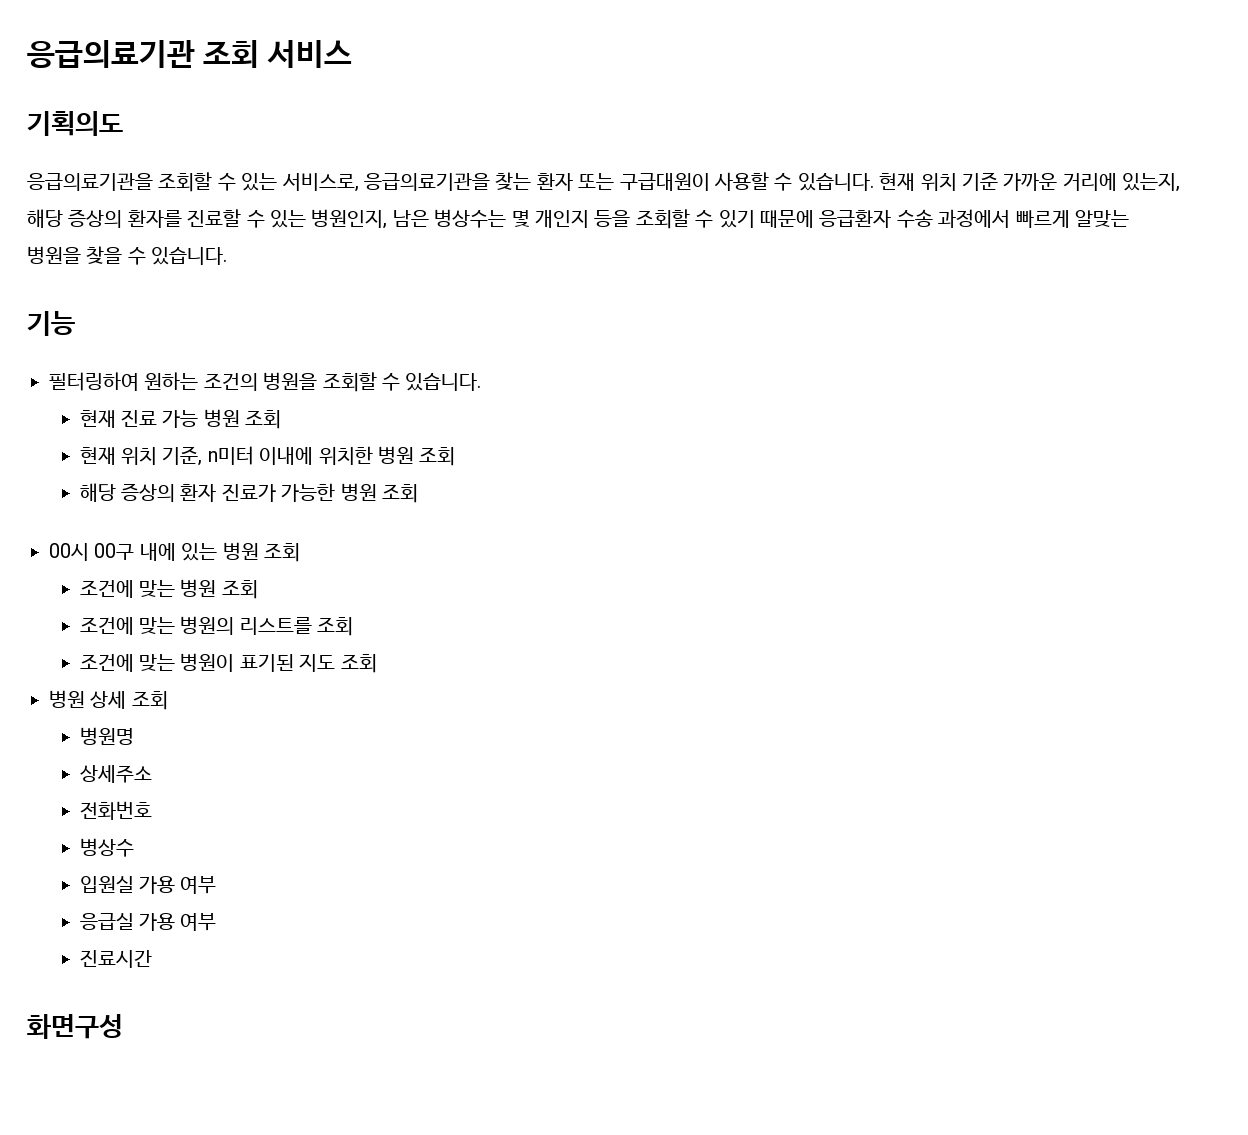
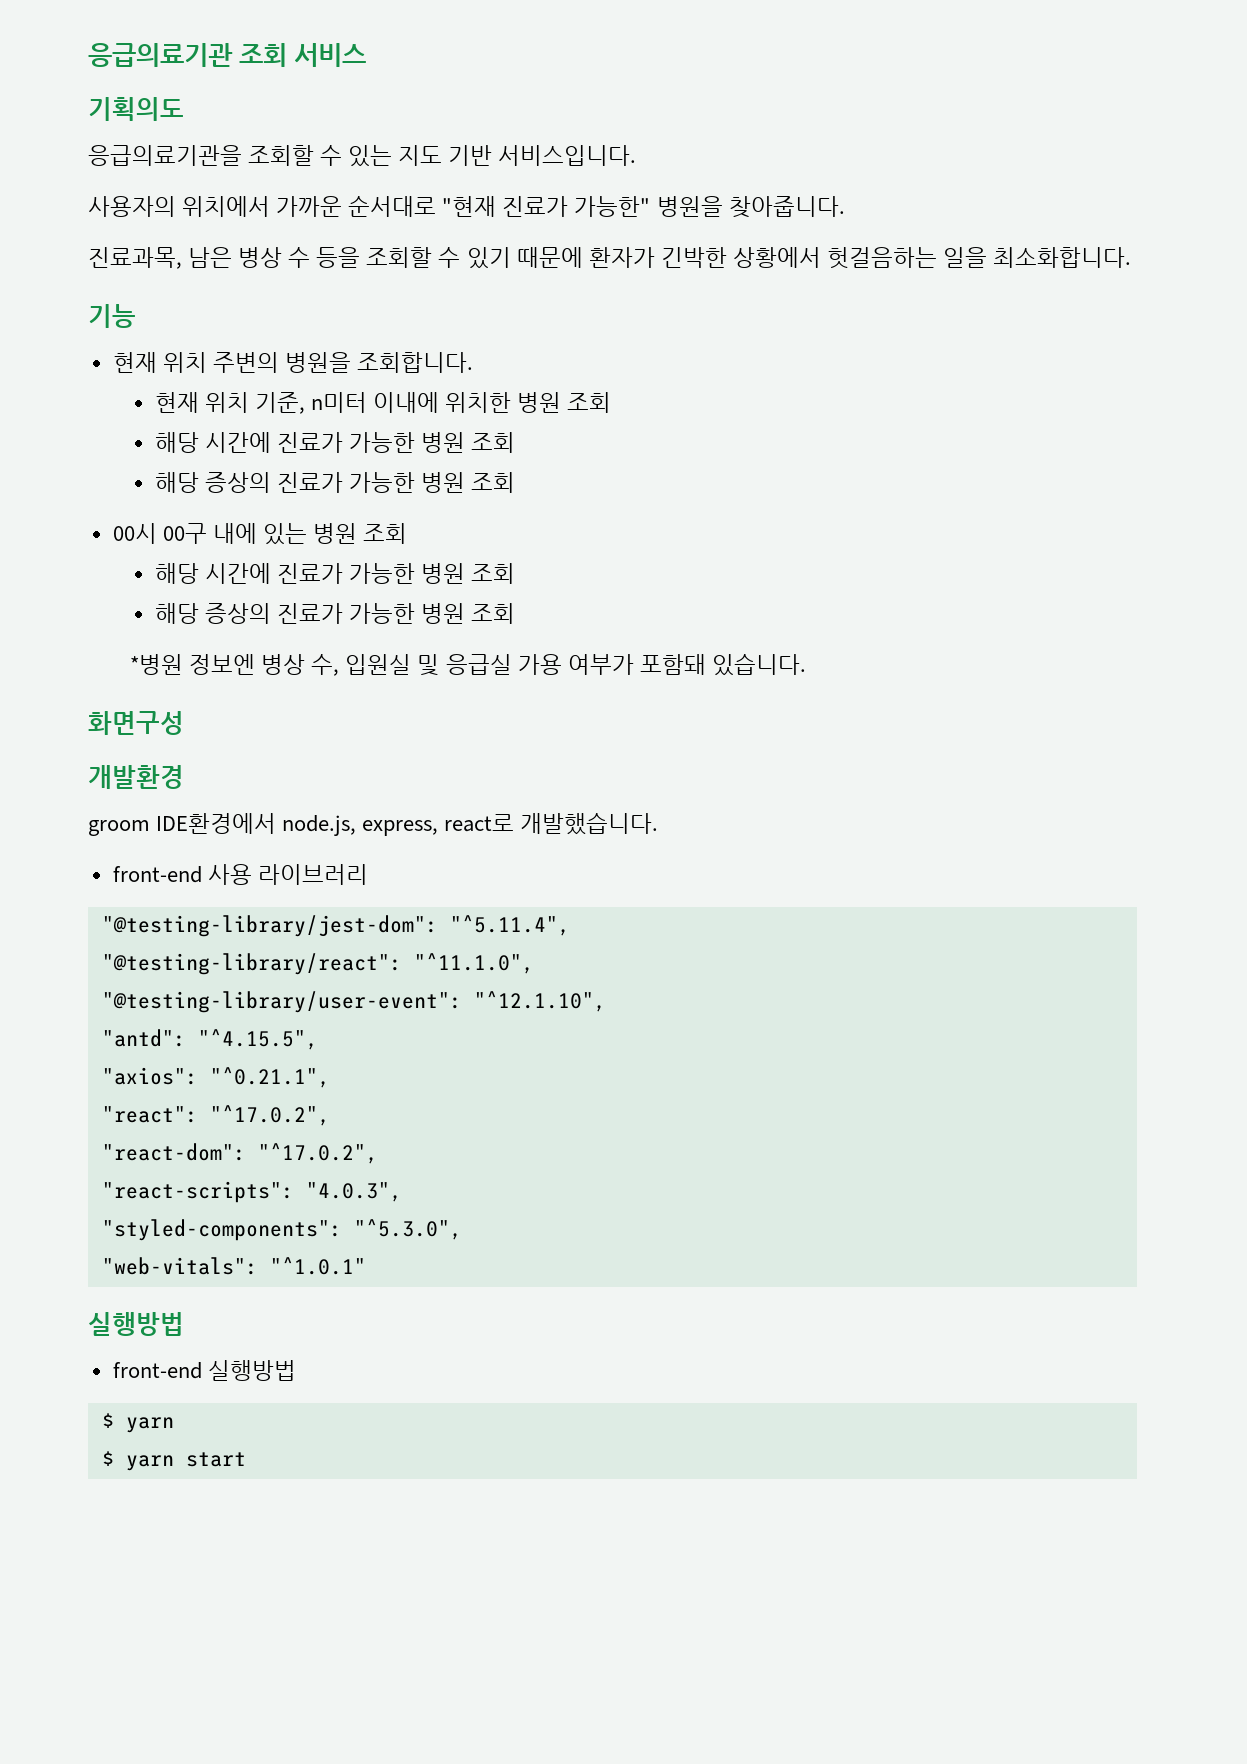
[281,172,1181,192] [27,209,589,229] 서비스로, 응급의료기관을 찾는 환자 또는 구급대원이 사용할 수 있습니다. 현재 위치 기준 가까운 거리에 있는지, 해당 증상의 환자를 진료할 수 있는 병원인지, 남은 병상수는 몇 개인지 -> [398,145,637,166] [88,195,845,218] [88,247,311,269] 지도 기반 서비스입니다. // 사용자의 위치에서 가까운 순서대로 "현재 진료가 가능한" 병원을 찾아줍니다. // 진료과목, 남은 병상 수
[819,209,1129,228] [27,246,228,265] [27,311,75,336] [49,372,482,392] [79,409,282,429] 응급환자 수송 과정에서 빠르게 알맞는 병원을 찾을 수 있습니다. // 기능 // 필터링하여 원하는 조건의 병원을 조회할 수 있습니다. // 현재 진료 가능 병원 조회 -> [588,247,1132,269] [88,304,136,328] [112,352,474,373] 환자가 긴박한 상황에서 헛걸음하는 일을 최소화합니다. // 기능 // 현재 위치 주변의 병원을 조회합니다.
[79,483,217,502] // 해당 증상의 환자 -> [154,432,516,453] [154,472,271,493] // 해당 시간에 진료가 가능한 병원 조회 // 해당 증상의
[79,579,258,599] [79,616,354,636] [79,653,377,673] [49,690,168,710] [79,727,134,745] [79,765,152,783] [79,801,152,820] [79,838,134,857] [79,876,217,894] [79,913,217,931] [79,950,152,968] [27,1014,123,1039] 조건에 맞는 병원 조회 // 조건에 맞는 병원의 리스트를 조회 // 조건에 맞는 병원이 표기된 지도 조회 // 병원 상세 조회 // 병원명 // 상세주소 // 전화번호 // 병상수 // 입원실 가용 여부 // 응급실 가용 여부 // 진료시간 // 화면구성 -> [154,563,516,584] [154,603,516,624] [130,653,806,676] [88,711,184,735] [88,765,184,789] [88,812,659,836] [112,864,368,885] [101,915,570,937] [101,953,534,975] [101,991,606,1013] [101,1029,318,1050] [101,1067,330,1088] [101,1105,330,1126] [101,1143,378,1164] [101,1181,402,1203] [101,1219,462,1241] [101,1257,366,1275] [88,1312,184,1336] [112,1360,296,1381] [101,1413,174,1433] [101,1451,246,1471] 해당 시간에 진료가 가능한 병원 조회 // 해당 증상의 진료가 가능한 병원 조회 // *병원 정보엔 병상 수, 입원실 및 응급실 가용 여부가 포함돼 있습니다. // 화면구성 // 개발환경 // groom IDE환경에서 node.js, express, react로 개발했습니다. // front-end 사용 라이브러리 // "@testing-library/jest-dom": "^5.11.4", // "@testing-library/react": "^11.1.0", // "@testing-library/user-event": "^12.1.10", // "antd": "^4.15.5", // "axios": "^0.21.1", // "react": "^17.0.2", // "react-dom": "^17.0.2", // "react-scripts": "4.0.3", // "styled-components": "^5.3.0", // "web-vitals": "^1.0.1" // 실행방법 // front-end 실행방법 // $ yarn // $ yarn start

